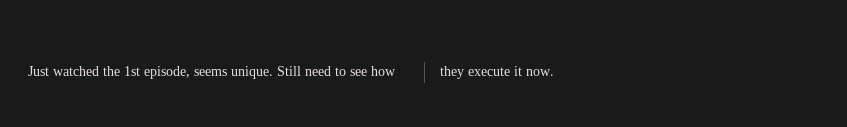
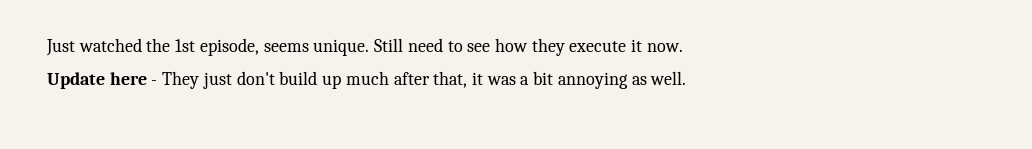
(554, 72) none -> [47,71,687,89] // Update here - They just don't build up much after that, it was a bit annoying as well.

